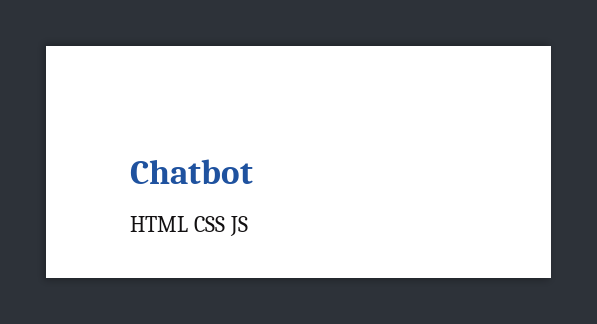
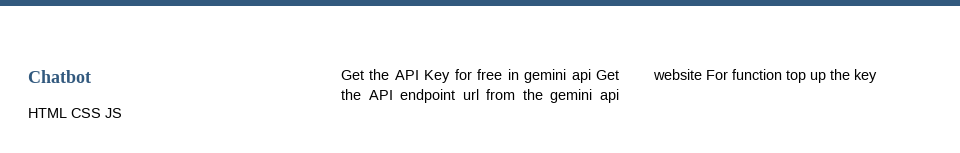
(248, 226) none -> [341,69,619,83] [341,89,619,103] [653,69,877,83] // Get the API Key for free in gemini api Get the API endpoint url from the gemini api website For function top up the key

